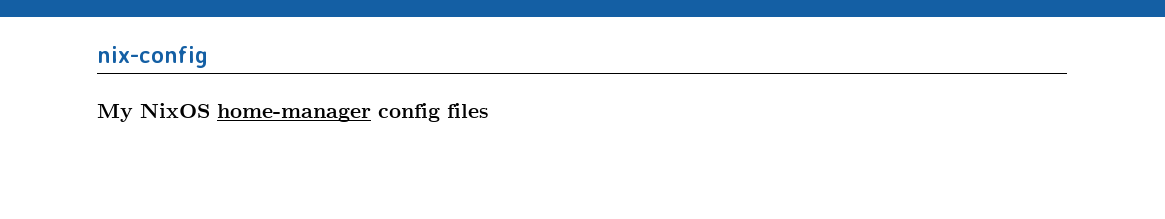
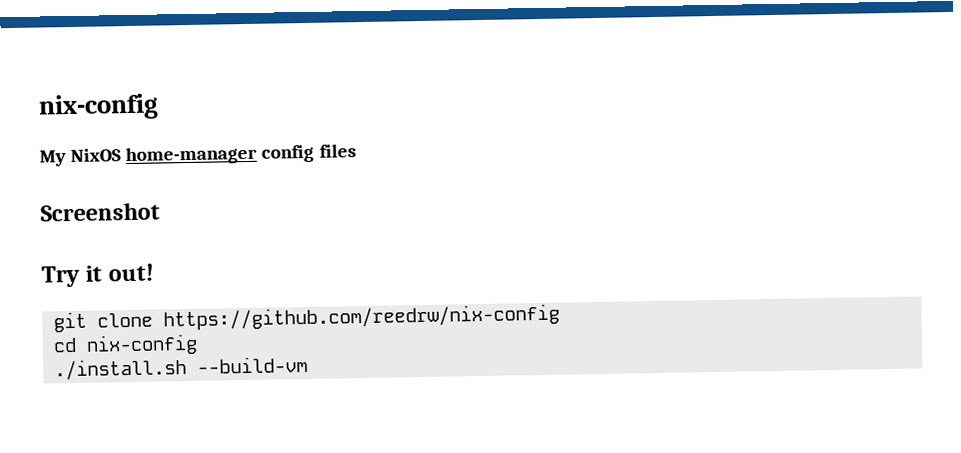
(489, 110) none -> [40,202,160,222] [41,263,154,288] [53,303,561,333] [53,333,199,356] [54,355,309,381] // Screenshot // Try it out! // git clone https://github.com/reedrw/nix-config // cd nix-config // ./install.sh --build-vm

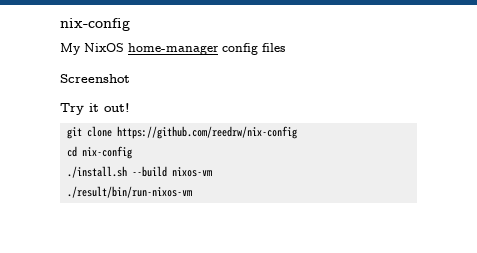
[197,355,309,374] --build-vm -> [131,166,212,177] [66,186,192,198] --build nixos-vm // ./result/bin/run-nixos-vm

